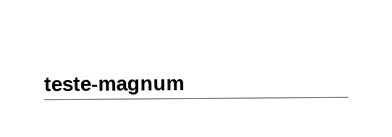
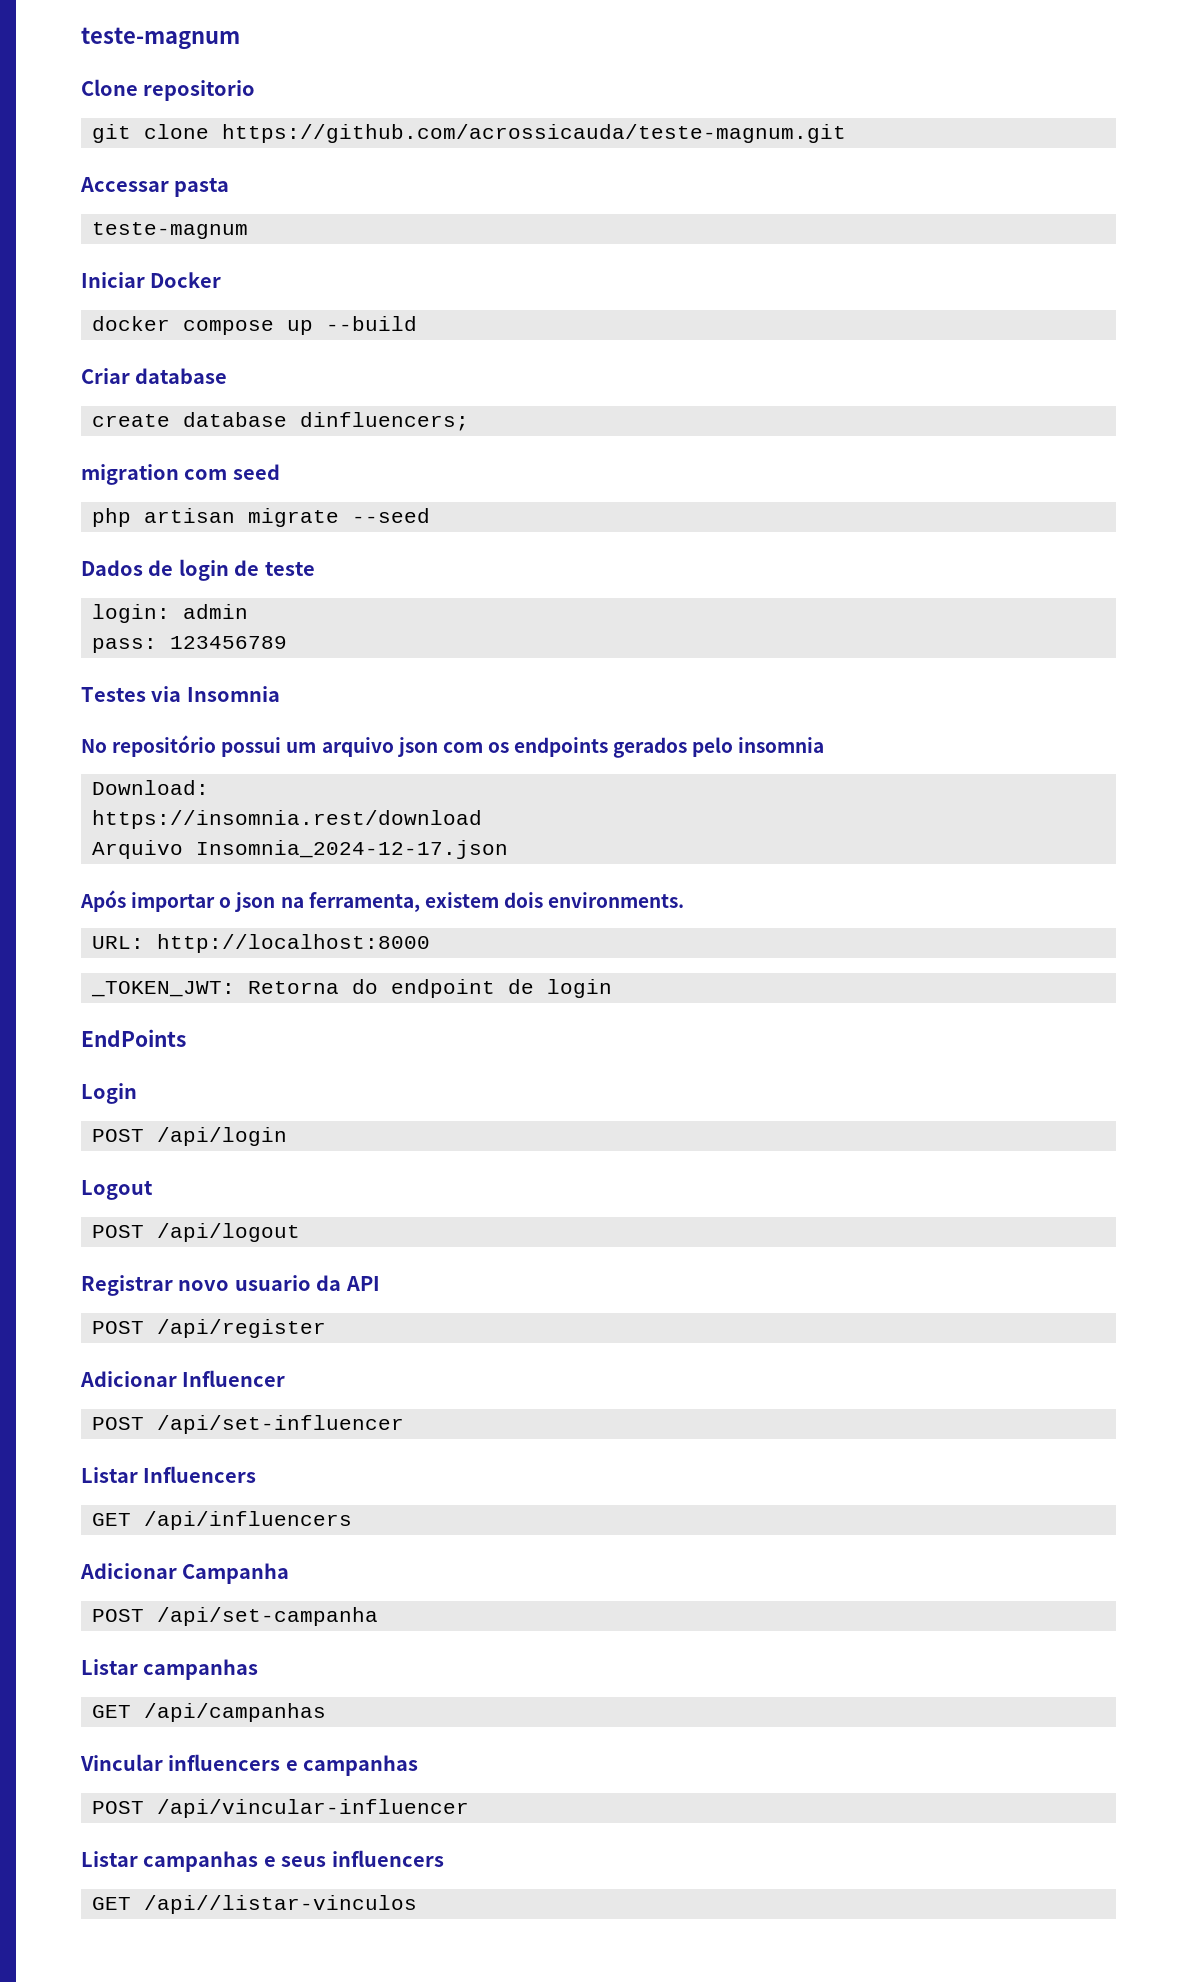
[44,76,185,96] teste-magnum -> [81,27,240,50] [81,79,256,101] [92,124,847,143] [80,177,230,197] [92,222,249,239] [81,272,222,288] [92,316,418,335] [81,368,228,384] [92,412,470,431] [81,464,280,485] [92,508,431,527] [81,559,315,581] [92,604,249,623] [92,636,288,653] [81,686,280,702] [81,735,825,758] [92,780,210,795] [92,810,483,829] [92,840,509,859] [80,890,685,912] [92,934,431,953] [91,979,613,998] [81,1029,186,1047] [81,1083,137,1104] [92,1127,288,1146] [81,1180,153,1200] [92,1223,301,1242] [81,1275,380,1296] [92,1319,327,1338] [80,1370,286,1387] [92,1415,405,1434] [81,1466,257,1483] [92,1511,353,1530] [80,1563,290,1584] [92,1607,379,1626] [81,1659,259,1680] [92,1703,327,1722] [80,1754,419,1776] [92,1799,470,1818] [81,1850,444,1872] [92,1895,418,1914] teste-magnum // Clone repositorio // git clone https://github.com/acrossicauda/teste-magnum.git // Accessar pasta // teste-magnum // Iniciar Docker // docker compose up --build // Criar database // create database dinfluencers; // migration com seed // php artisan migrate --seed // Dados de login de teste // login: admin // pass: 123456789 // Testes via Insomnia // No repositório possui um arquivo json com os endpoints gerados pelo insomnia // Download: // https://insomnia.rest/download // Arquivo Insomnia_2024-12-17.json // Após importar o json na ferramenta, existem dois environments. // URL: http://localhost:8000 // _TOKEN_JWT: Retorna do endpoint de login // EndPoints // Login // POST /api/login // Logout // POST /api/logout // Registrar novo usuario da API // POST /api/register // Adicionar Influencer // POST /api/set-influencer // Listar Influencers // GET /api/influencers // Adicionar Campanha // POST /api/set-campanha // Listar campanhas // GET /api/campanhas // Vincular influencers e campanhas // POST /api/vincular-influencer // Listar campanhas e seus influencers // GET /api//listar-vinculos

